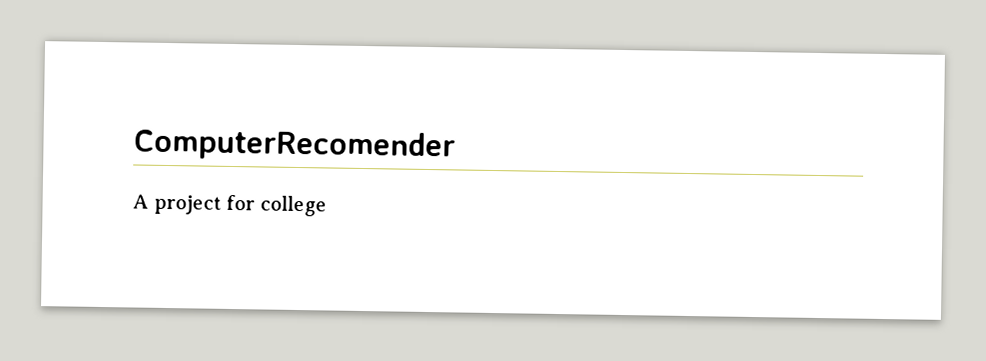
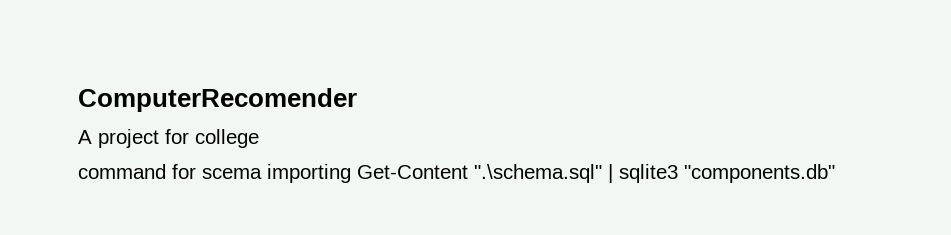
(327, 206) none -> [78,164,835,183] // command for scema importing Get-Content ".\schema.sql" | sqlite3 "components.db"

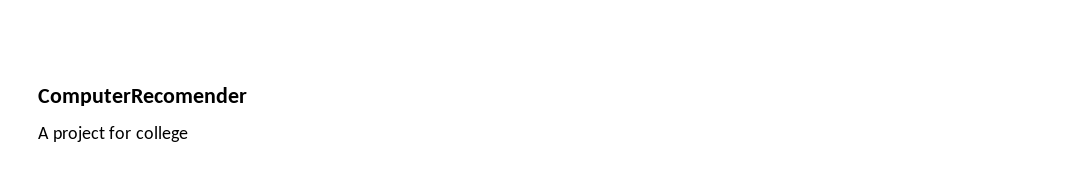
[78,164,835,183] // command for scema importing Get-Content ".\schema.sql" | sqlite3 "components.db" -> (189, 134) none

